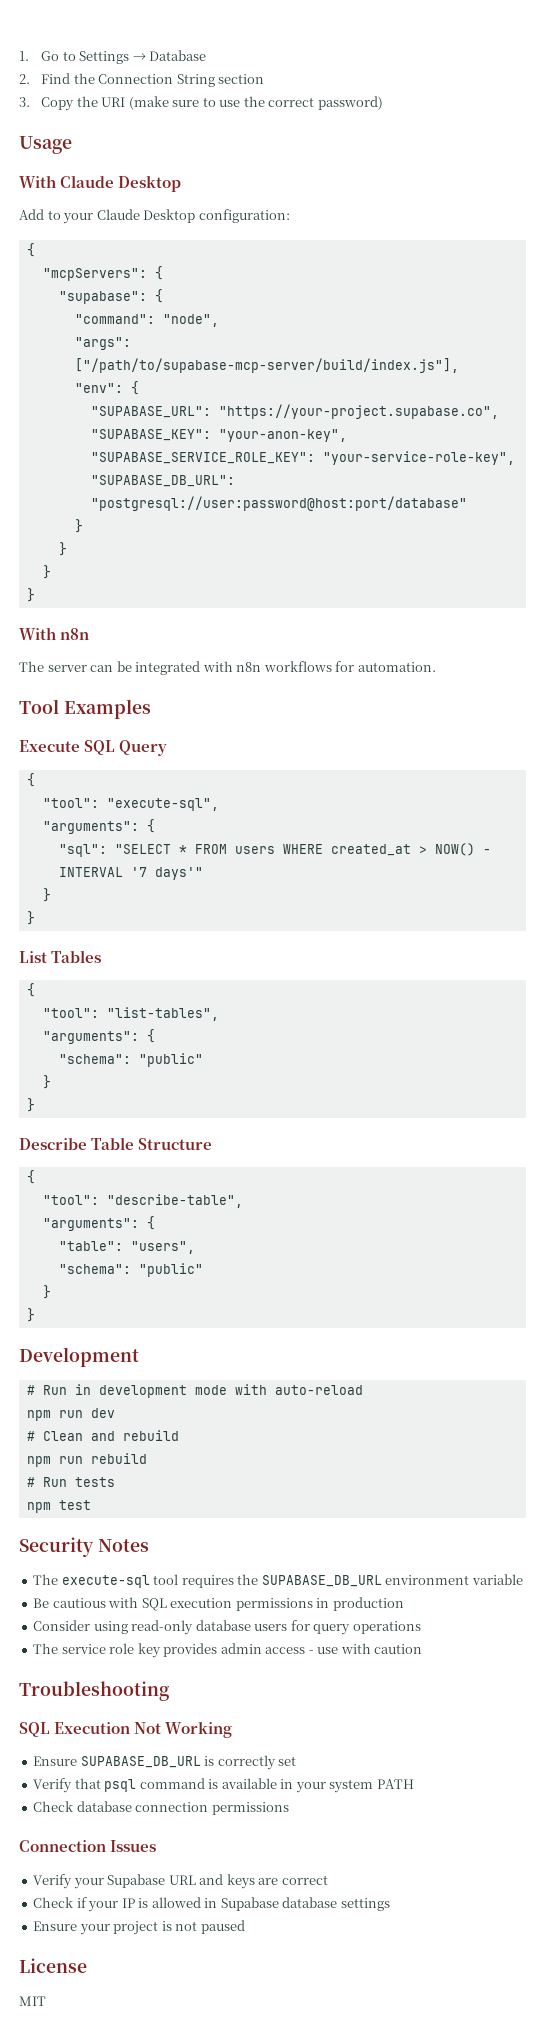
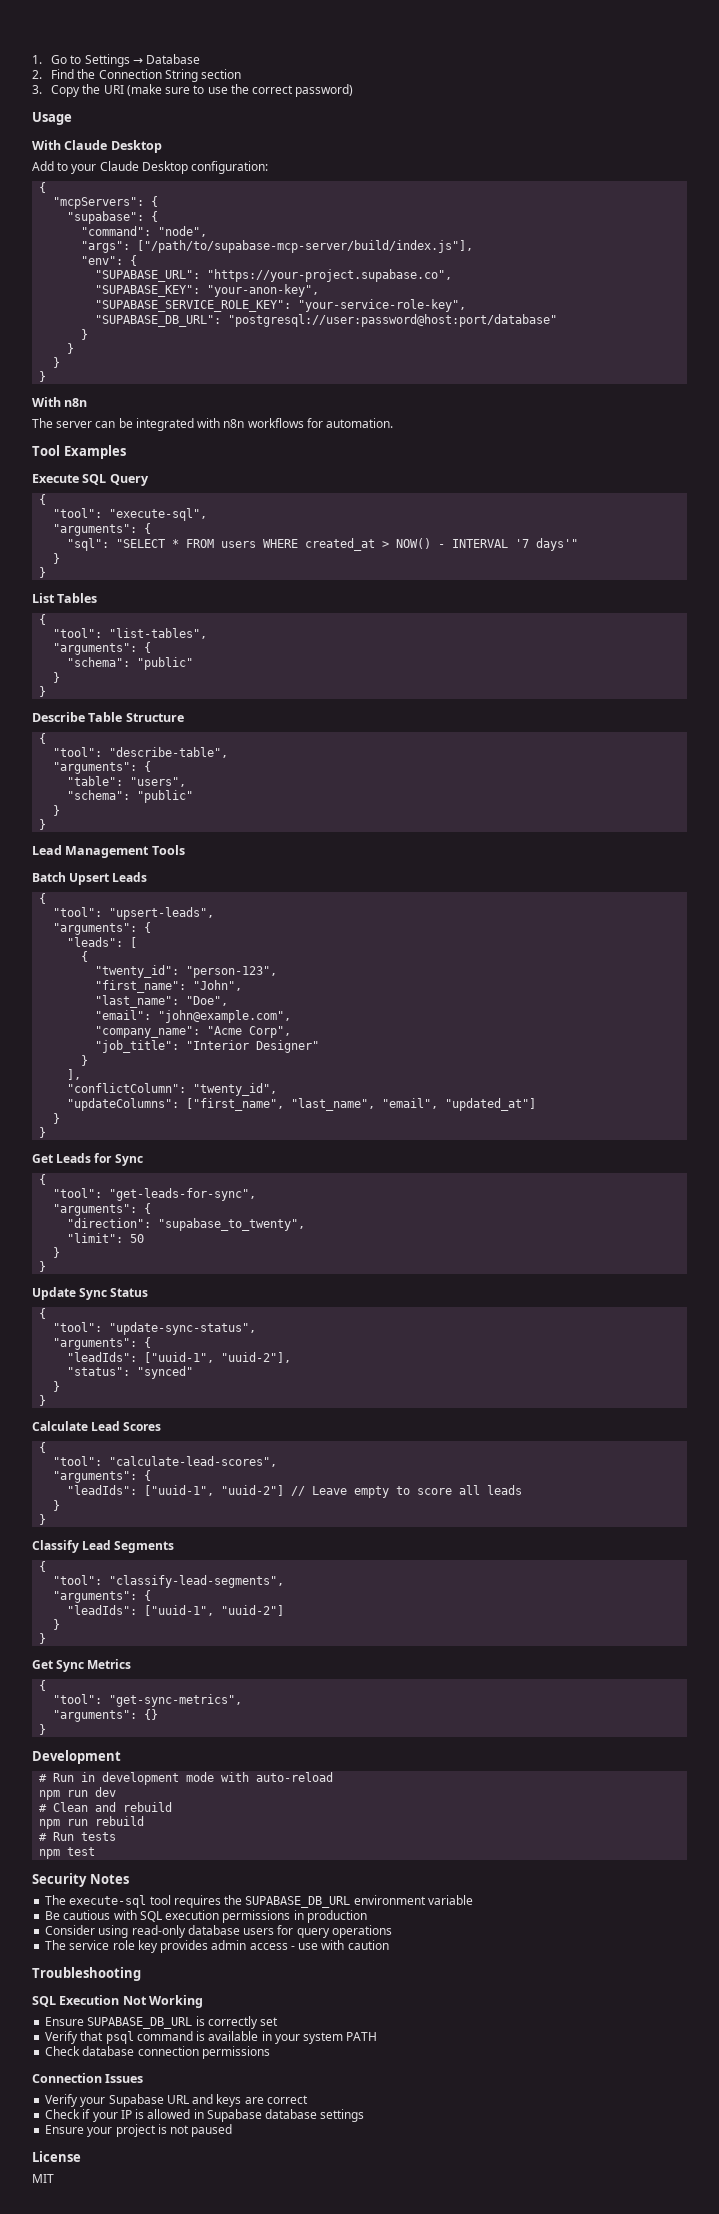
(35, 1315) none -> [32,845,185,858] [32,872,148,885] [39,893,47,904] [53,907,215,920] [53,922,152,935] [67,937,138,948] [81,951,89,962] [95,965,278,978] [95,980,243,993] [95,995,229,1008] [95,1010,292,1023] [95,1026,292,1038] [95,1040,320,1053] [81,1055,89,1066] [67,1069,82,1080] [67,1083,278,1096] [67,1098,537,1111] [53,1113,61,1124] [39,1127,47,1138] [32,1153,143,1166] [39,1174,47,1185] [53,1188,257,1201] [53,1203,152,1216] [67,1218,306,1231] [67,1233,145,1243] [53,1247,61,1258] [39,1261,47,1272] [32,1287,149,1300] [39,1308,47,1319] [53,1322,257,1335] [53,1337,152,1350] [67,1352,292,1363] [67,1366,194,1379] [53,1381,61,1392] [39,1395,47,1406] [32,1421,162,1431] [39,1442,47,1453] [53,1456,278,1467] [53,1470,152,1483] [67,1485,523,1498] [53,1500,61,1511] [39,1514,47,1525] [32,1540,175,1553] [39,1561,47,1572] [53,1575,285,1588] [53,1590,152,1603] [67,1605,285,1616] [53,1619,61,1630] [39,1633,47,1644] [32,1659,132,1672] [39,1680,47,1691] [53,1694,243,1707] [53,1709,159,1722] [39,1724,47,1735] // Lead Management Tools // Batch Upsert Leads // { // "tool": "upsert-leads", // "arguments": { // "leads": [ // { // "twenty_id": "person-123", // "first_name": "John", // "last_name": "Doe", // "email": "john@example.com", // "company_name": "Acme Corp", // "job_title": "Interior Designer" // } // ], // "conflictColumn": "twenty_id", // "updateColumns": ["first_name", "last_name", "email", "updated_at"] // } // } // Get Leads for Sync // { // "tool": "get-leads-for-sync", // "arguments": { // "direction": "supabase_to_twenty", // "limit": 50 // } // } // Update Sync Status // { // "tool": "update-sync-status", // "arguments": { // "leadIds": ["uuid-1", "uuid-2"], // "status": "synced" // } // } // Calculate Lead Scores // { // "tool": "calculate-lead-scores", // "arguments": { // "leadIds": ["uuid-1", "uuid-2"] // Leave empty to score all leads // } // } // Classify Lead Segments // { // "tool": "classify-lead-segments", // "arguments": { // "leadIds": ["uuid-1", "uuid-2"] // } // } // Get Sync Metrics // { // "tool": "get-sync-metrics", // "arguments": {} // }

